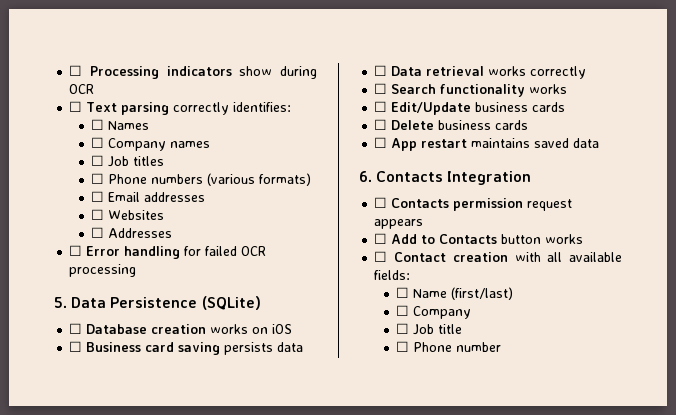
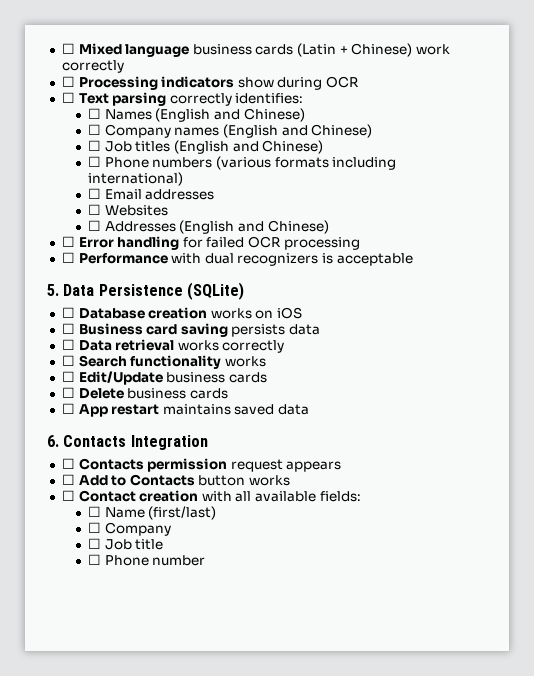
[69,65,83,76] ☐ -> [61,43,451,57] [61,60,124,73] [61,76,75,87] ☐ Mixed language business cards (Latin + Chinese) work correctly // ☐
(150, 125) none -> [155,108,305,122] (English and Chinese)
(211, 144) none -> [222,124,373,138] (English and Chinese)
(165, 161) none -> [173,140,324,154] (English and Chinese)
[259,173,312,186] formats) -> [274,157,397,170] [88,172,184,186] formats including international)
(173, 233) none -> [179,220,329,234] (English and Chinese)
(137, 270) none -> [61,252,413,266] // ☐ Performance with dual recognizers is acceptable

